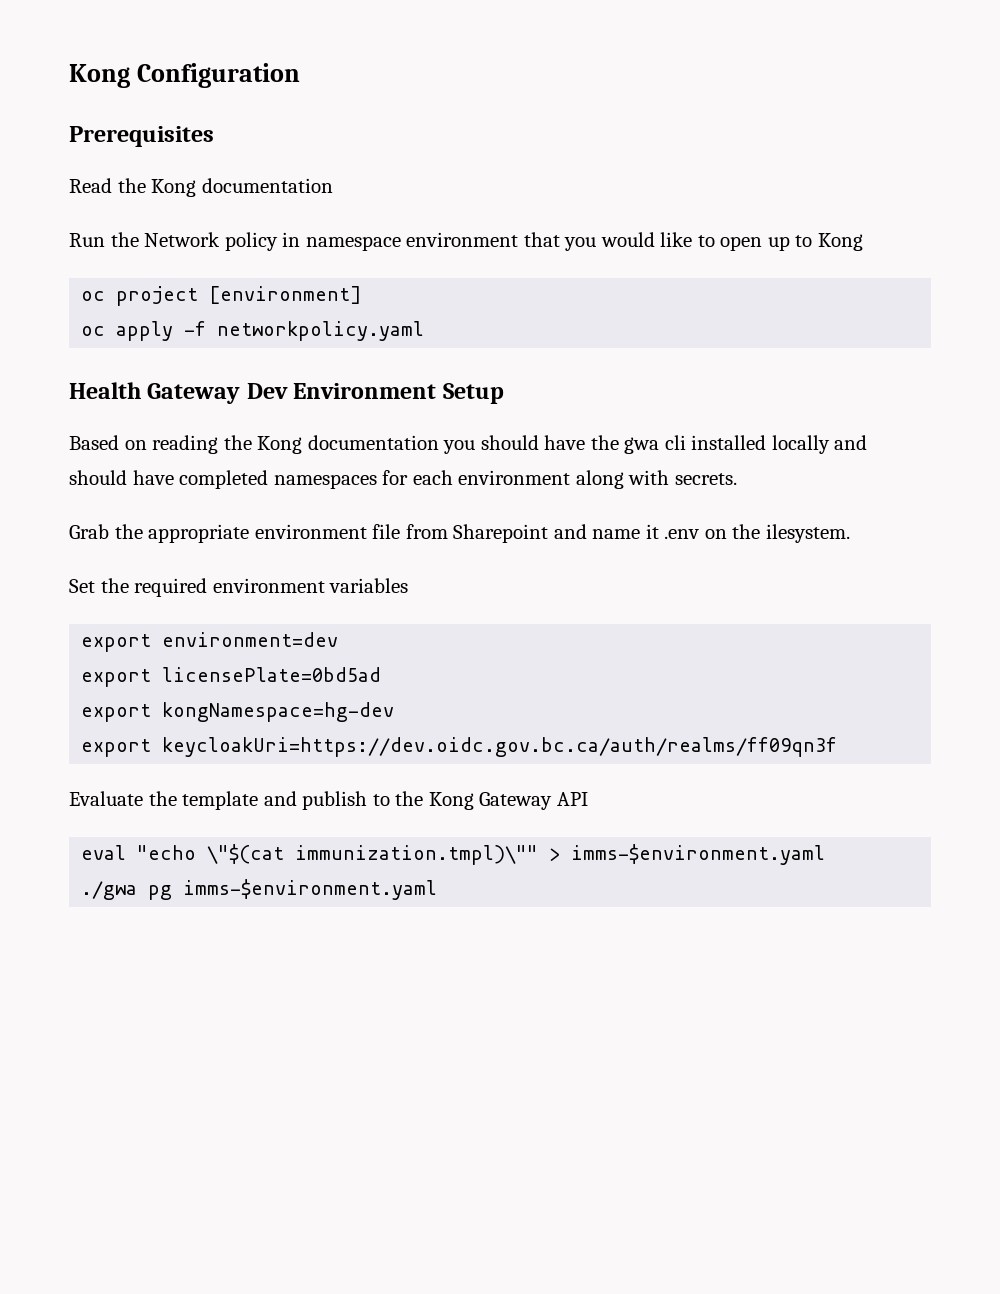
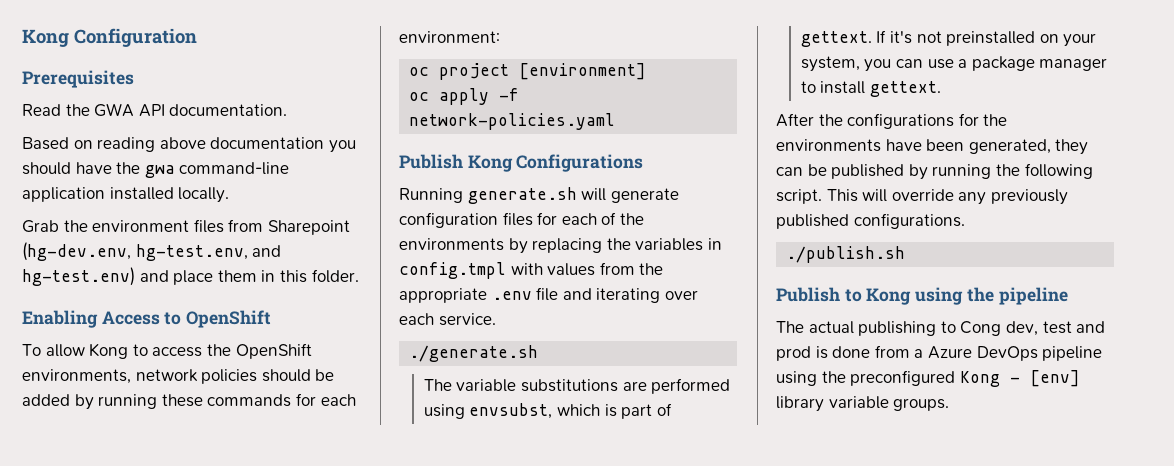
[151,178,333,197] [69,232,864,251] Kong documentation // Run the Network policy in namespace environment that you would like to open up to Kong -> [94,103,288,117] [22,137,356,153] [22,162,290,178] [22,187,230,203] [22,219,350,235] [22,242,282,261] [22,267,359,286] [22,310,272,328] [22,343,312,359] [22,369,335,384] [22,393,356,410] [399,31,500,43] GWA API documentation. // Based on reading above documentation you should have the gwa command-line application installed locally. // Grab the environment files from Sharepoint (hg-dev.env, hg-test.env, and hg-test.env) and place them in this folder. // Enabling Access to OpenShift // To allow Kong to access the OpenShift environments, network policies should be added by running these commands for each environment:
[217,321,425,341] [69,382,504,404] [69,435,868,454] [69,470,737,489] [69,524,850,543] [69,578,409,597] [81,632,339,652] [81,667,382,687] [81,702,395,722] [81,737,838,757] [69,791,588,810] [81,844,826,865] [81,879,438,900] networkpolicy.yaml // Health Gateway Dev Environment Setup // Based on reading the Kong documentation you should have the gwa cli installed locally and should have completed namespaces for each environment along with secrets. // Grab the appropriate environment file from Sharepoint and name it .env on the ilesystem. // Set the required environment variables // export environment=dev // export licensePlate=0bd5ad // export kongNamespace=hg-dev // export keycloakUri=https://dev.oidc.gov.bc.ca/auth/realms/ff09qn3f // Evaluate the template and publish to the Kong Gateway API // eval "echo \"$(cat immunization.tmpl)\"" > imms-$environment.yaml // ./gwa pg imms-$environment.yaml -> [409,113,616,130] [399,154,644,172] [399,187,679,204] [399,212,644,228] [399,238,722,254] [399,262,664,279] [399,287,698,303] [399,313,496,326] [409,345,539,362] [423,378,731,394] [423,403,672,419] [800,30,1097,47] [800,56,1108,72] [800,81,941,97] [776,113,1008,129] [776,139,1089,155] [776,163,1093,180] [776,189,1068,205] [776,213,965,229] [786,246,906,263] [776,287,1068,305] [776,321,1106,336] [776,345,1103,361] [776,370,1080,387] [776,396,950,412] network-policies.yaml // Publish Kong Configurations // Running generate.sh will generate configuration files for each of the environments by replacing the variables in config.tmpl with values from the appropriate .env file and iterating over each service. // ./generate.sh // The variable substitutions are performed using envsubst, which is part of gettext. If it's not preinstalled on your system, you can use a package manager to install gettext. // After the configurations for the environments have been generated, they can be published by running the following script. This will override any previously published configurations. // ./publish.sh // Publish to Kong using the pipeline // The actual publishing to Cong dev, test and prod is done from a Azure DevOps pipeline using the preconfigured Kong - [env] library variable groups.

